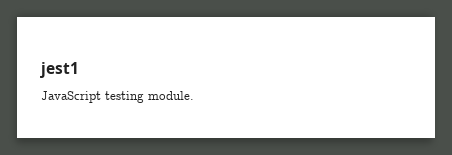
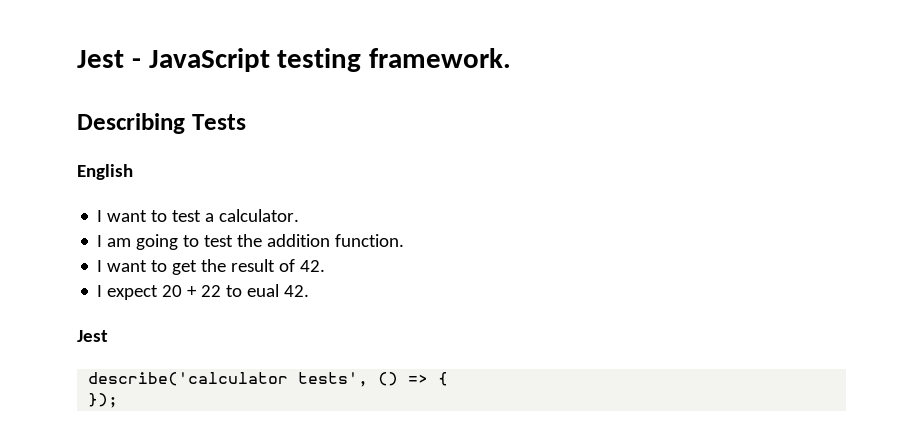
[40,62,79,78] [41,91,194,103] jest1 // JavaScript testing module. -> [77,48,512,72] [77,113,246,134] [77,164,133,180] [97,209,300,222] [97,234,405,250] [97,259,326,275] [97,284,310,300] [77,330,108,342] [88,372,449,387] [88,393,119,408] Jest - JavaScript testing framework. // Describing Tests // English // I want to test a calculator. // I am going to test the addition function. // I want to get the result of 42. // I expect 20 + 22 to eual 42. // Jest // describe('calculator tests', () => { // });

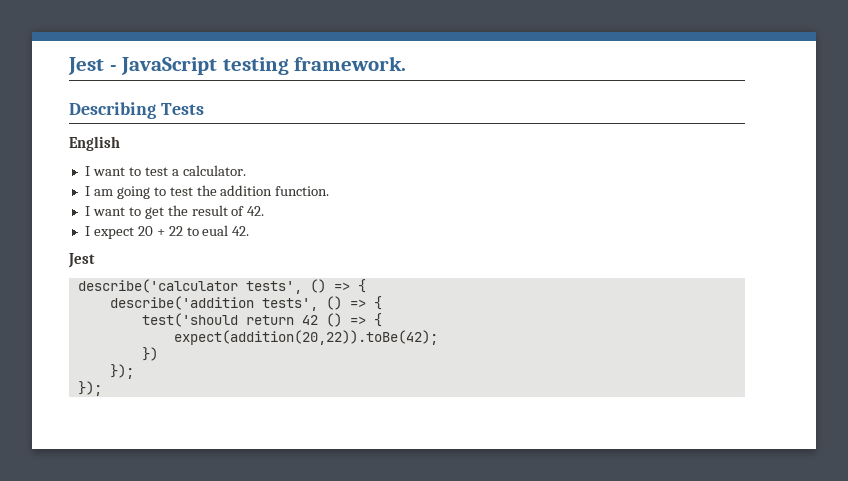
[88,393,119,408] // }); -> [109,296,382,311] [141,313,382,327] [173,330,438,345] [141,347,158,361] [109,364,134,379] [77,381,102,396] // describe('addition tests', () => { // test('should return 42 () => { // expect(addition(20,22)).toBe(42); // }) // }); // });

